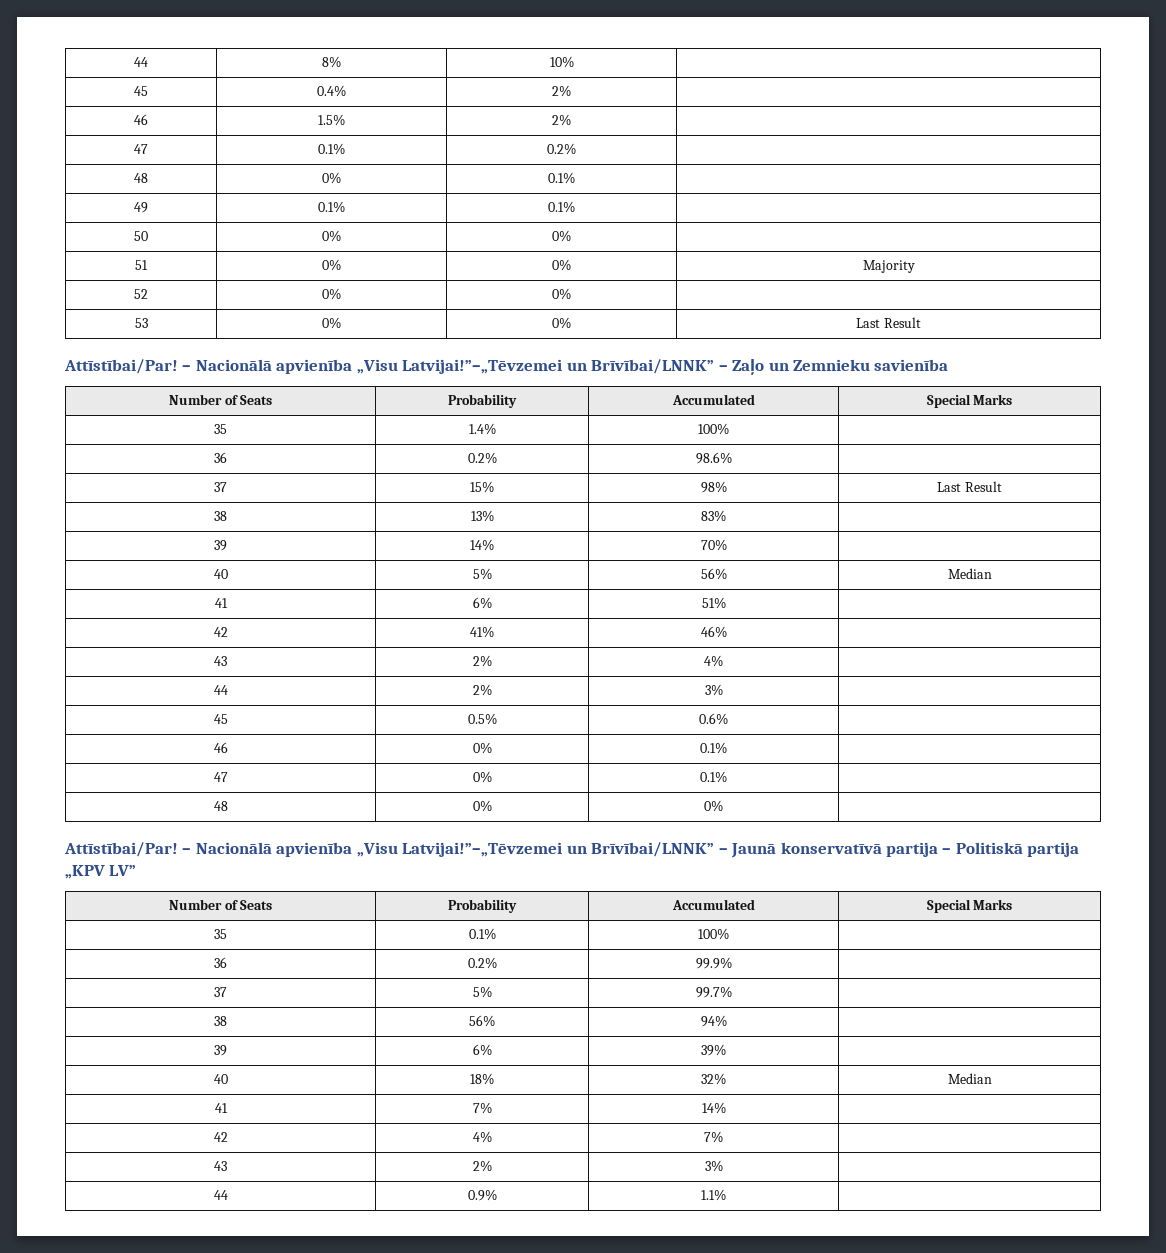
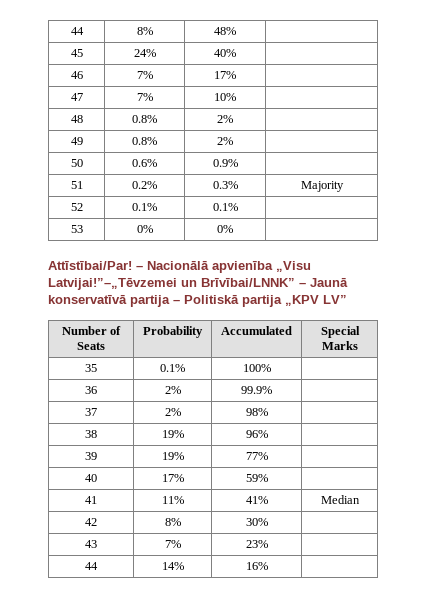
[549,56,574,68] [134,86,148,96] [317,85,346,97] [552,85,571,97] [134,114,148,125] [318,114,345,126] [552,114,571,126] [134,144,148,154] [318,143,345,155] [547,143,576,155] [134,173,148,183] [322,172,341,184] [548,172,575,184] [134,202,148,213] [318,201,345,213] [548,201,575,213] [134,231,148,241] [322,230,341,242] [552,230,571,242] [135,260,148,270] [322,259,341,271] [552,259,571,271] [862,260,915,273] [134,289,148,299] [322,288,341,300] [552,288,571,300] [134,318,148,328] [322,317,341,329] [552,317,571,329] [856,317,921,328] [64,359,949,375] [168,394,273,405] [448,394,517,408] [671,394,755,405] [926,394,1013,408] [214,424,227,434] [468,423,496,435] [698,423,729,435] [214,452,227,463] [467,452,497,464] [695,452,732,464] [214,482,227,492] [470,481,494,493] [700,481,727,493] [937,481,1002,492] [214,511,227,521] [470,510,494,522] [701,510,726,522] [214,540,227,551] [470,539,494,551] [700,539,727,551] [213,569,228,579] [472,568,492,580] [700,568,727,580] [947,568,992,579] [214,598,228,608] [472,597,492,609] [701,597,726,609] [213,627,228,637] [470,626,494,638] [700,626,727,638] [214,656,227,666] [472,655,492,667] [704,655,723,667] [213,685,228,695] [472,684,492,696] [704,684,723,696] [213,714,228,724] [467,713,497,725] [699,713,728,725] [213,742,228,753] [472,742,492,754] [700,742,727,754] [213,772,228,782] [472,771,492,783] [700,771,727,783] [213,801,228,811] 10% | // 45 | 0.4% | 2% | // 46 | 1.5% | 2% | // 47 | 0.1% | 0.2% | // 48 | 0% | 0.1% | // 49 | 0.1% | 0.1% | // 50 | 0% | 0% | // 51 | 0% | 0% | Majority // 52 | 0% | 0% | // 53 | 0% | 0% | Last Result // Attīstībai/Par! – Nacionālā apvienība „Visu Latvijai!”–„Tēvzemei un Brīvībai/LNNK” – Zaļo un Zemnieku savienība // Number of Seats | Probability | Accumulated | Special Marks // 35 | 1.4% | 100% | // 36 | 0.2% | 98.6% | // 37 | 15% | 98% | Last Result // 38 | 13% | 83% | // 39 | 14% | 70% | // 40 | 5% | 56% | Median // 41 | 6% | 51% | // 42 | 41% | 46% | // 43 | 2% | 4% | // 44 | 2% | 3% | // 45 | 0.5% | 0.6% | // 46 | 0% | 0.1% | // 47 | 0% | 0.1% | // 48 -> [214,27,236,35] [70,49,83,57] [133,49,156,57] [214,49,236,57] [70,71,83,79] [136,71,153,79] [214,71,236,79] [70,93,83,101] [136,93,153,101] [214,93,236,101] [70,115,83,123] [132,115,157,123] [217,115,233,123] [70,137,83,145] [132,137,157,145] [217,137,233,145] [70,159,83,167] [132,159,157,167] [212,159,238,167] [70,181,83,189] [132,181,157,189] [212,181,238,189] [300,181,344,192] [70,203,83,211] [132,203,157,211] [212,203,238,211] [70,225,83,233] 48% | // 45 | 24% | 40% | // 46 | 7% | 17% | // 47 | 7% | 10% | // 48 | 0.8% | 2% | // 49 | 0.8% | 2% | // 50 | 0.6% | 0.9% | // 51 | 0.2% | 0.3% | Majority // 52 | 0.1% | 0.1% | // 53
[467,957,497,969] 0.2% -> [164,386,181,394] 2%
[472,986,492,998] [695,986,732,998] [214,1016,227,1026] [469,1015,495,1027] [700,1015,727,1027] [214,1045,227,1056] [472,1044,492,1056] [701,1044,726,1056] [213,1074,228,1084] [470,1073,494,1085] [701,1073,726,1085] [947,1073,992,1084] [214,1103,228,1113] [472,1102,492,1114] [701,1102,726,1114] [213,1132,228,1142] [472,1131,492,1143] [704,1131,723,1143] [214,1161,227,1171] [472,1160,492,1172] [704,1160,723,1172] [213,1190,228,1200] [467,1189,497,1201] [701,1189,726,1201] 5% | 99.7% | // 38 | 56% | 94% | // 39 | 6% | 39% | // 40 | 18% | 32% | Median // 41 | 7% | 14% | // 42 | 4% | 7% | // 43 | 2% | 3% | // 44 | 0.9% | 1.1% -> [164,408,181,416] [245,408,268,416] [85,430,97,438] [161,430,184,438] [245,430,268,438] [85,452,97,460] [161,452,184,460] [245,452,268,460] [85,474,97,482] [161,474,184,482] [245,474,268,482] [85,496,97,504] [161,496,184,504] [245,496,268,504] [320,495,360,504] [85,518,97,526] [164,518,181,526] [245,518,268,526] [85,540,97,548] [164,540,181,548] [245,540,268,548] [85,562,98,570] [161,562,184,570] [245,562,268,570] 2% | 98% | // 38 | 19% | 96% | // 39 | 19% | 77% | // 40 | 17% | 59% | // 41 | 11% | 41% | Median // 42 | 8% | 30% | // 43 | 7% | 23% | // 44 | 14% | 16%

